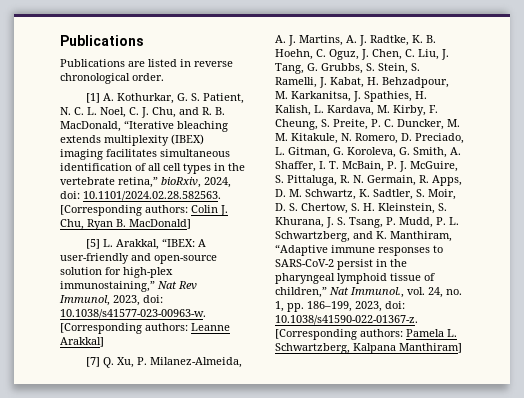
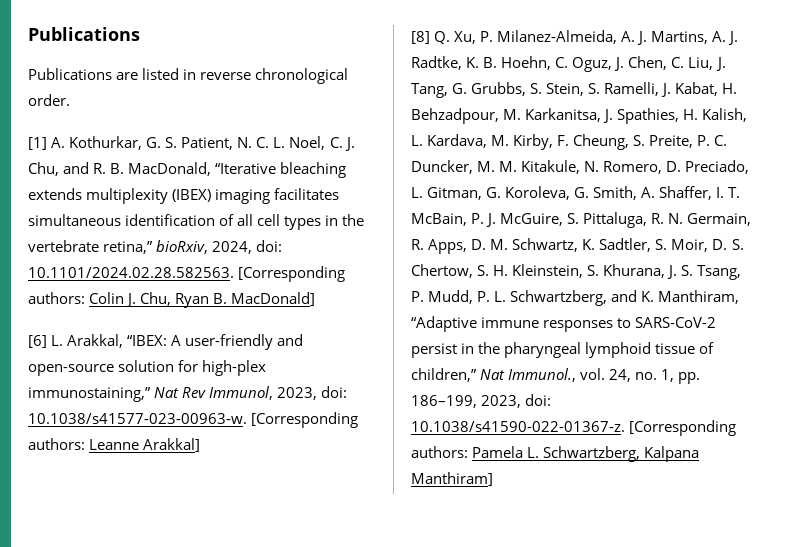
[85,239,100,249] [5] -> [28,335,47,348] [6]
[85,357,100,367] [7] -> [411,31,430,44] [8]

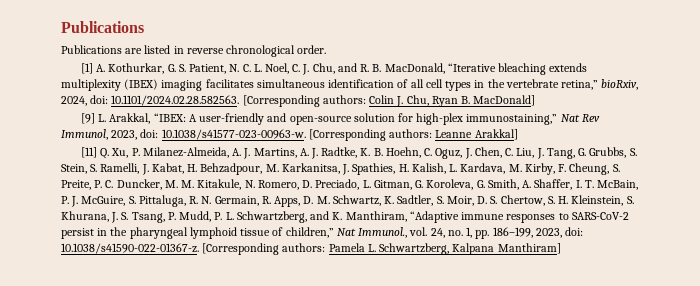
[28,335,47,348] [6] -> [80,113,95,124] [9]
[411,31,430,44] [8] -> [80,147,97,158] [11]

